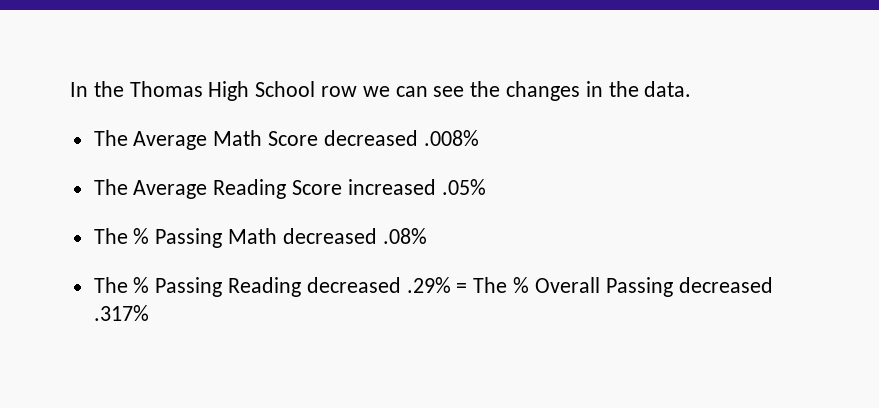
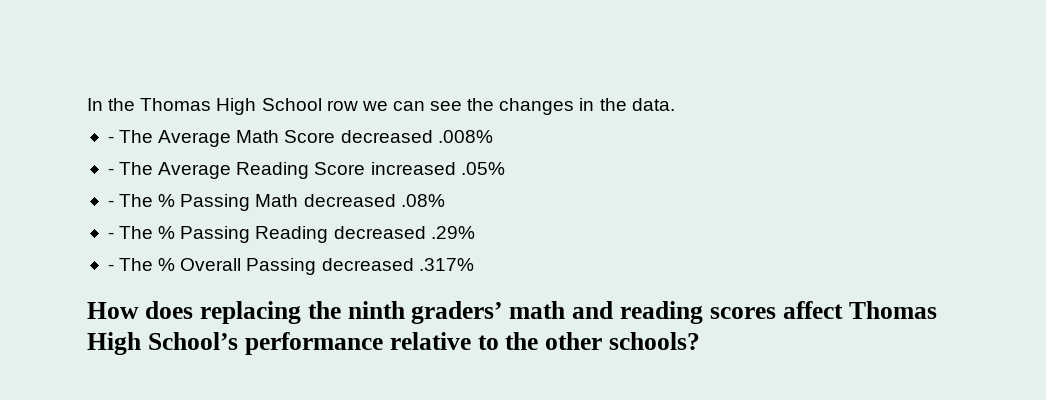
(692, 89) none -> [107,136,114,143] -
(479, 138) none -> [107,168,114,175] -
(486, 187) none -> [107,200,114,207] -
(427, 236) none -> [107,232,114,239] -
[456,283,468,293] = -> [107,264,114,271] // -
(149, 313) none -> [87,301,937,324] [87,332,701,355] // How does replacing the ninth graders’ math and reading scores affect Thomas High School’s performance relative to the other schools?

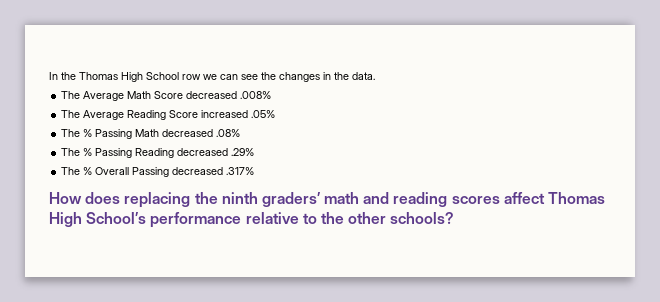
[107,136,114,143] - -> (375, 76) none
[107,168,114,175] - -> (272, 95) none
[107,200,114,207] - -> (276, 114) none
[107,232,114,239] - -> (241, 133) none
[107,264,114,271] - -> (255, 152) none

